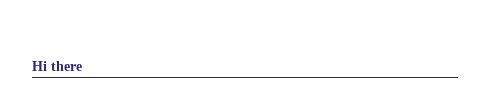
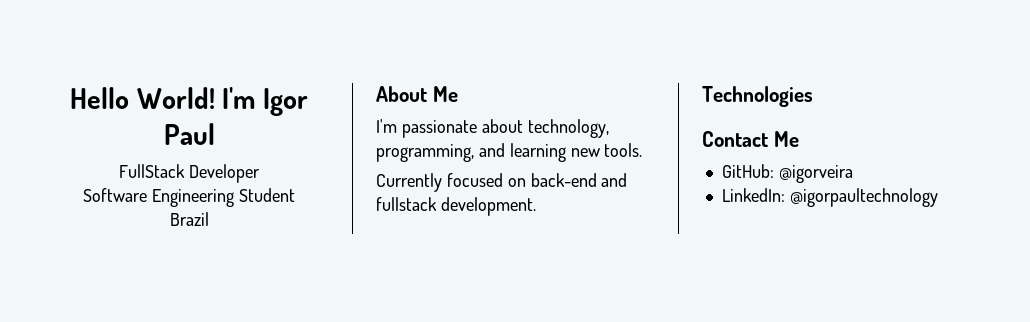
[32,61,82,71] Hi there -> [70,87,308,116] [163,123,215,145] [119,164,260,183] [83,188,295,207] [169,212,209,226] [376,86,458,102] [376,119,609,138] [376,143,643,162] [376,173,628,192] [376,197,536,216] [702,86,813,107] [702,131,799,147] [721,164,853,183] [721,188,938,207] Hello World! I'm Igor Paul // FullStack Developer // Software Engineering Student // Brazil // About Me // I'm passionate about technology, programming, and learning new tools. // Currently focused on back-end and fullstack development. // Technologies // Contact Me // GitHub: @igorveira // LinkedIn: @igorpaultechnology

